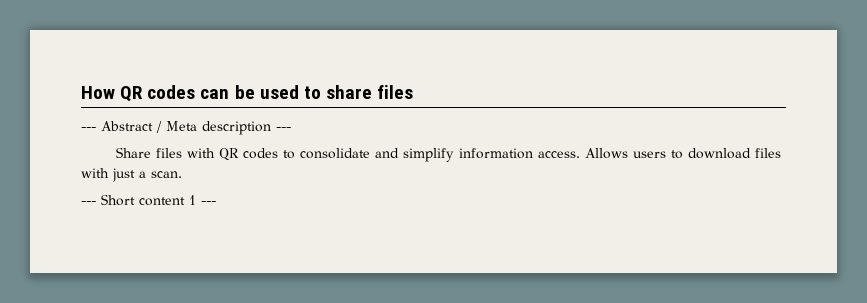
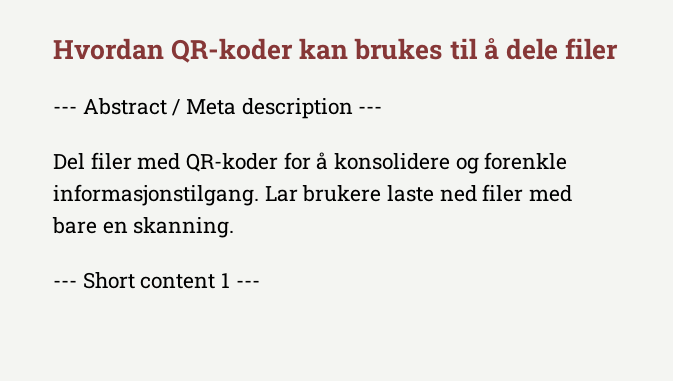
[81,85,414,102] How QR codes can be used to share files -> [53,38,619,63] Hvordan QR-koder kan brukes til å dele filer
[115,147,781,162] [81,168,182,182] Share files with QR codes to consolidate and simplify information access. Allows users to download files with just a scan. -> [53,152,568,174] [53,184,573,206] [52,217,235,238] Del filer med QR-koder for å konsolidere og forenkle informasjonstilgang. Lar brukere laste ned filer med bare en skanning.

